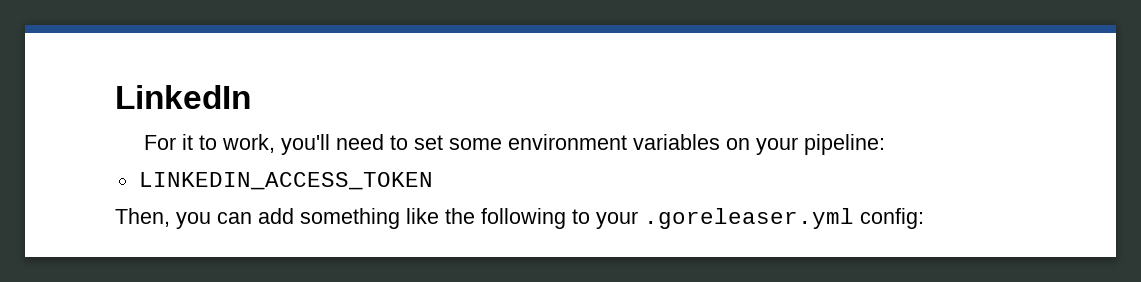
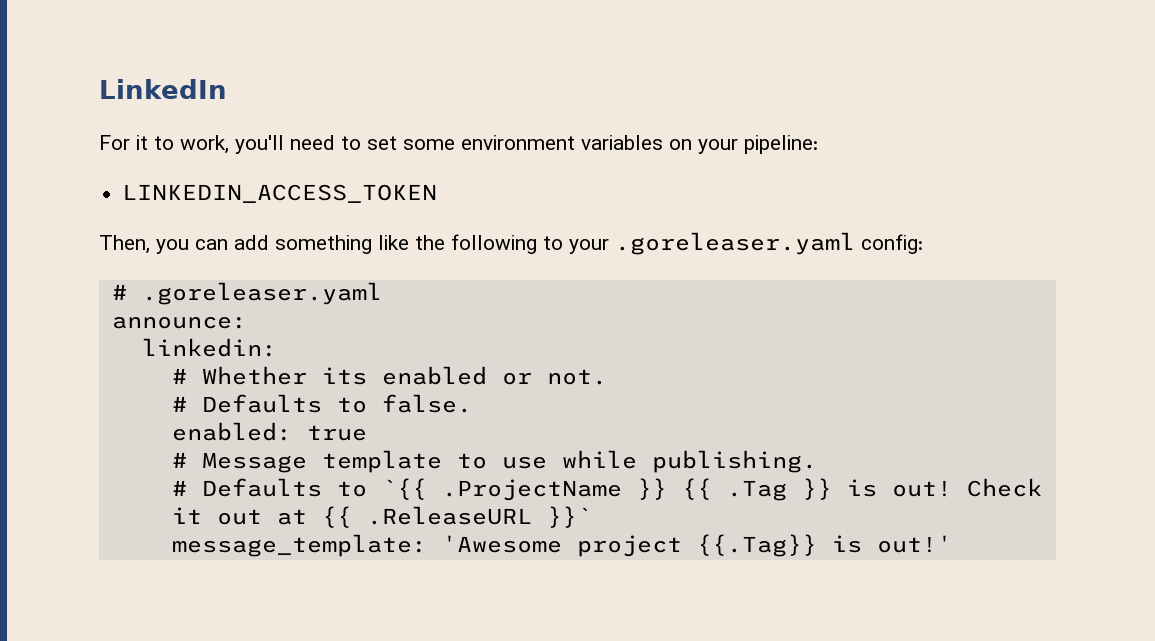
[644,208,854,229] .goreleaser.yml -> [615,232,855,255] .goreleaser.yaml
(924, 218) none -> [111,282,382,305] [111,316,247,329] [141,338,277,357] [171,366,607,385] [171,394,472,413] [171,422,367,441] [171,450,817,473] [171,478,1042,501] [171,506,592,528] [171,534,952,557] // # .goreleaser.yaml // announce: // linkedin: // # Whether its enabled or not. // # Defaults to false. // enabled: true // # Message template to use while publishing. // # Defaults to `{{ .ProjectName }} {{ .Tag }} is out! Check it out at {{ .ReleaseURL }}` // message_template: 'Awesome project {{.Tag}} is out!'

